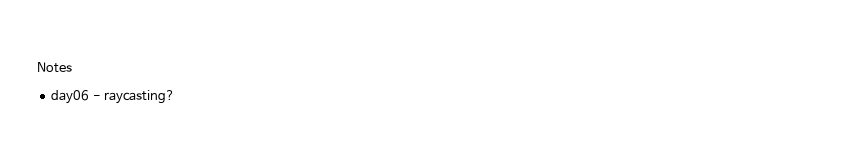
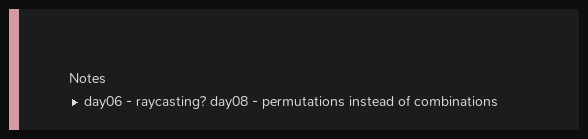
(176, 97) none -> [210,95,499,110] day08 - permutations instead of combinations

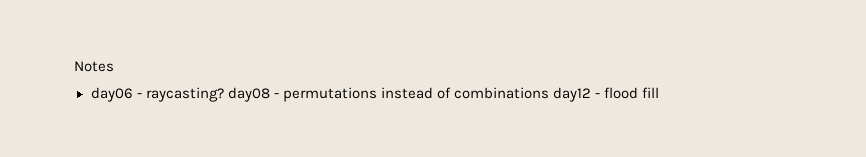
(499, 101) none -> [552,87,660,102] day12 - flood fill

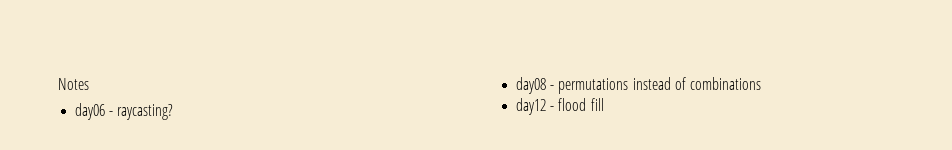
(224, 94) none -> (174, 112) //
(549, 93) none -> (761, 83) //

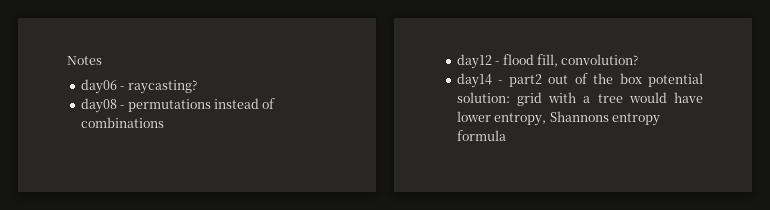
[590,98,604,111] fill -> [536,54,639,67] [456,73,703,88] [456,92,703,106] [456,111,660,126] [456,130,506,141] fill, convolution? // day14 - part2 out of the box potential solution: grid with a tree would have lower entropy, Shannons entropy formula

